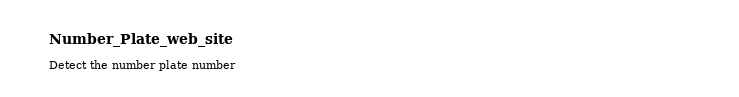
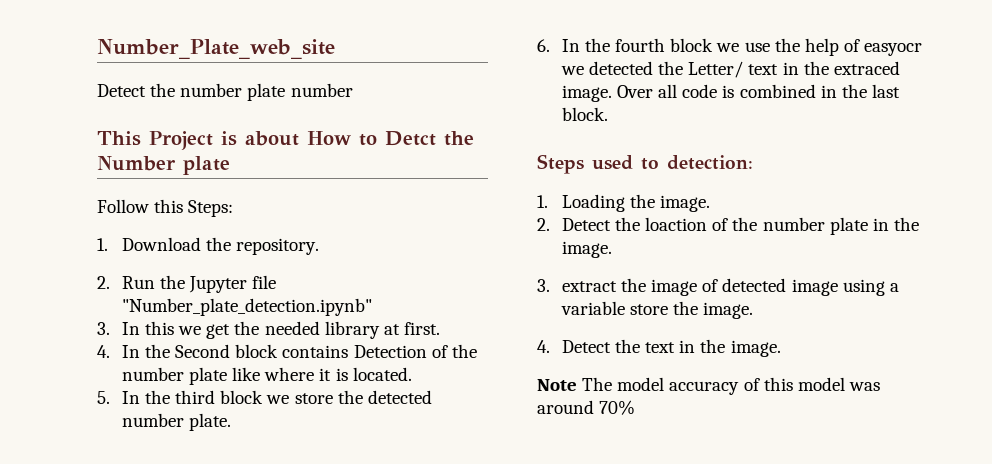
(236, 64) none -> [97,131,474,150] [97,156,230,175] [97,199,234,217] [97,237,320,255] [97,275,277,293] [121,298,372,316] [97,321,440,339] [97,344,477,358] [121,367,412,385] [97,390,432,404] [121,413,231,431] [537,38,923,56] [560,61,900,78] [561,84,900,102] [561,107,608,121] [537,154,753,174] [537,194,711,212] [537,217,919,235] [561,241,612,258] [537,278,899,296] [560,301,754,319] [537,339,781,357] [537,377,880,395] [537,400,636,415] // This Project is about How to Detct the Number plate // Follow this Steps: // 1. Download the repository. // 2. Run the Jupyter file "Number_plate_detection.ipynb" // 3. In this we get the needed library at first. // 4. In the Second block contains Detection of the number plate like where it is located. // 5. In the third block we store the detected number plate. // 6. In the fourth block we use the help of easyocr we detected the Letter/ text in the extraced image. Over all code is combined in the last block. // Steps used to detection: // 1. Loading the image. // 2. Detect the loaction of the number plate in the image. // 3. extract the image of detected image using a variable store the image. // 4. Detect the text in the image. // Note The model accuracy of this model was around 70%

